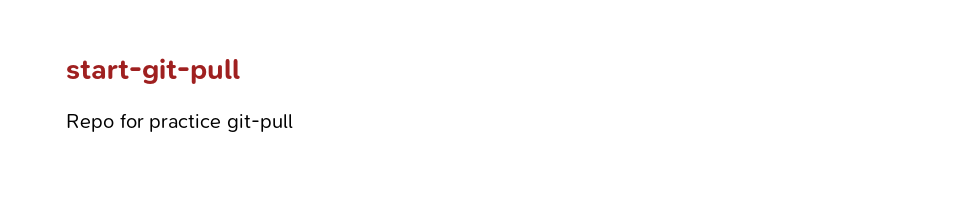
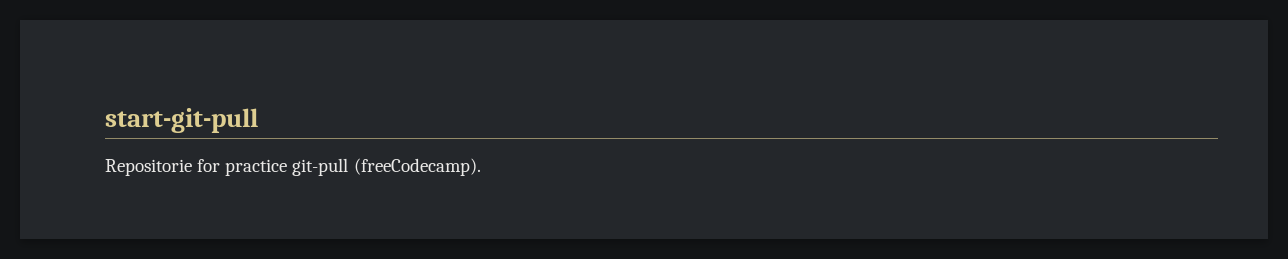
[66,114,114,132] Repo -> [105,159,192,176] Repositorie
(293, 123) none -> [353,158,481,176] (freeCodecamp).

